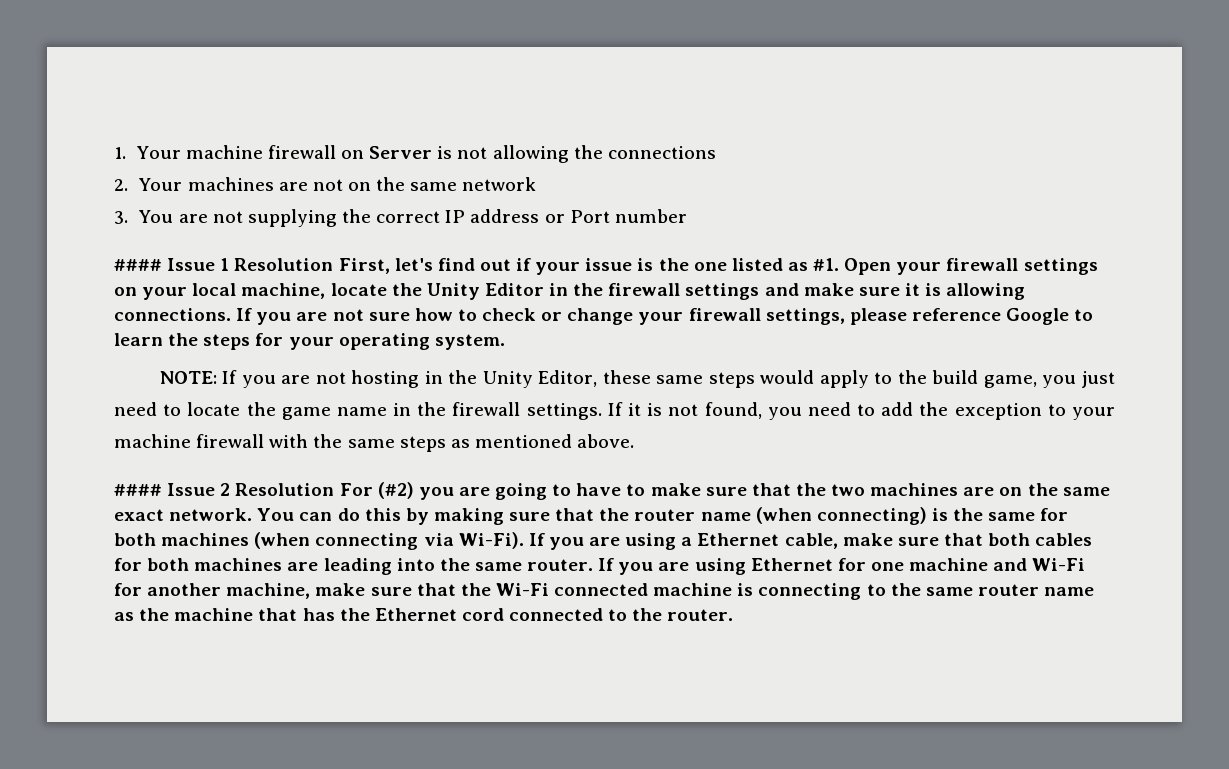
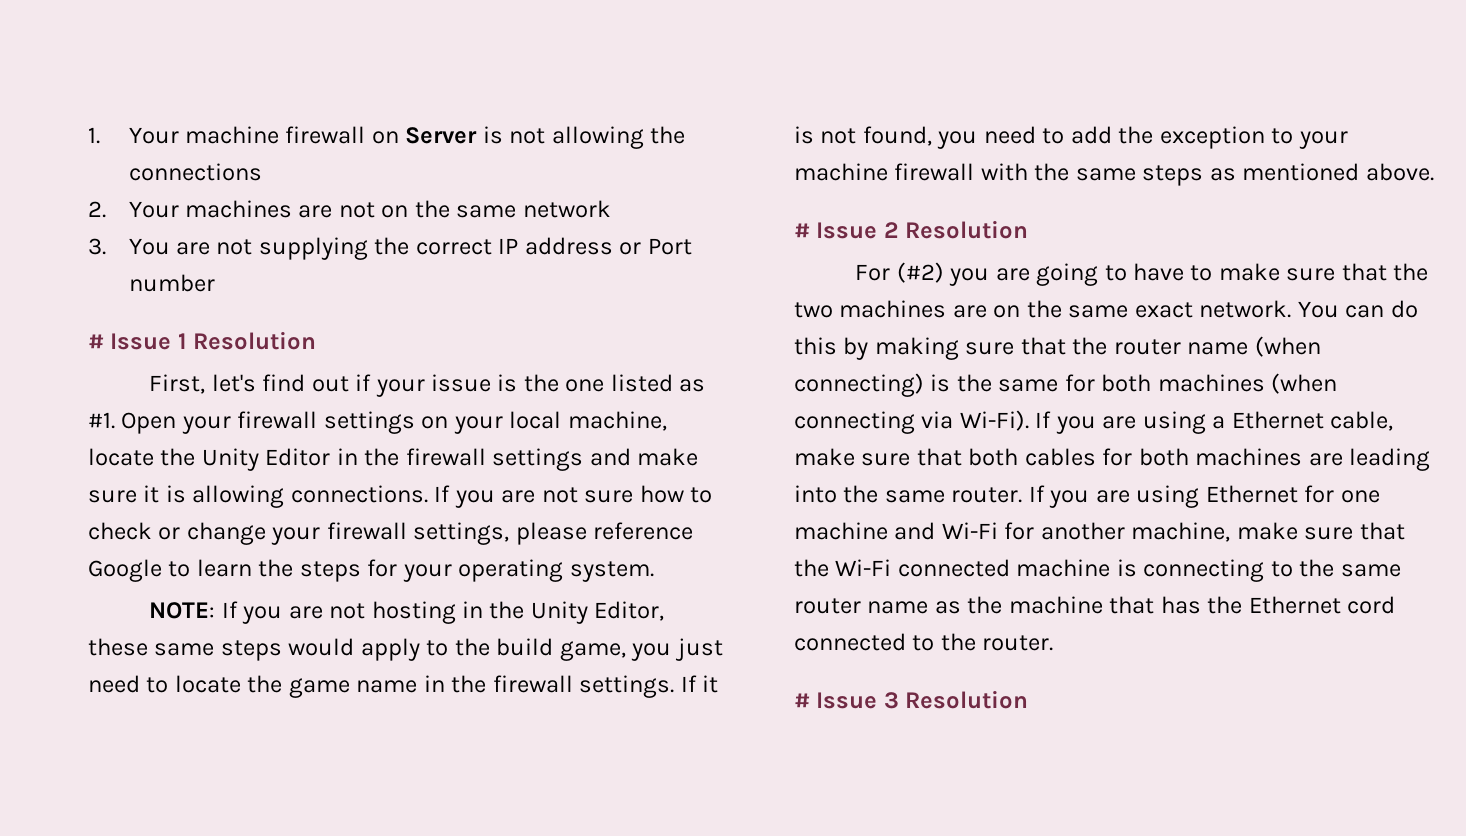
[114,259,162,271] #### -> [88,334,104,349] #
(334, 264) none -> (317, 340) //
[114,484,162,496] #### -> [794,223,810,238] #
(335, 489) none -> (1029, 229) //
(734, 615) none -> [794,690,1029,709] // # Issue 3 Resolution

